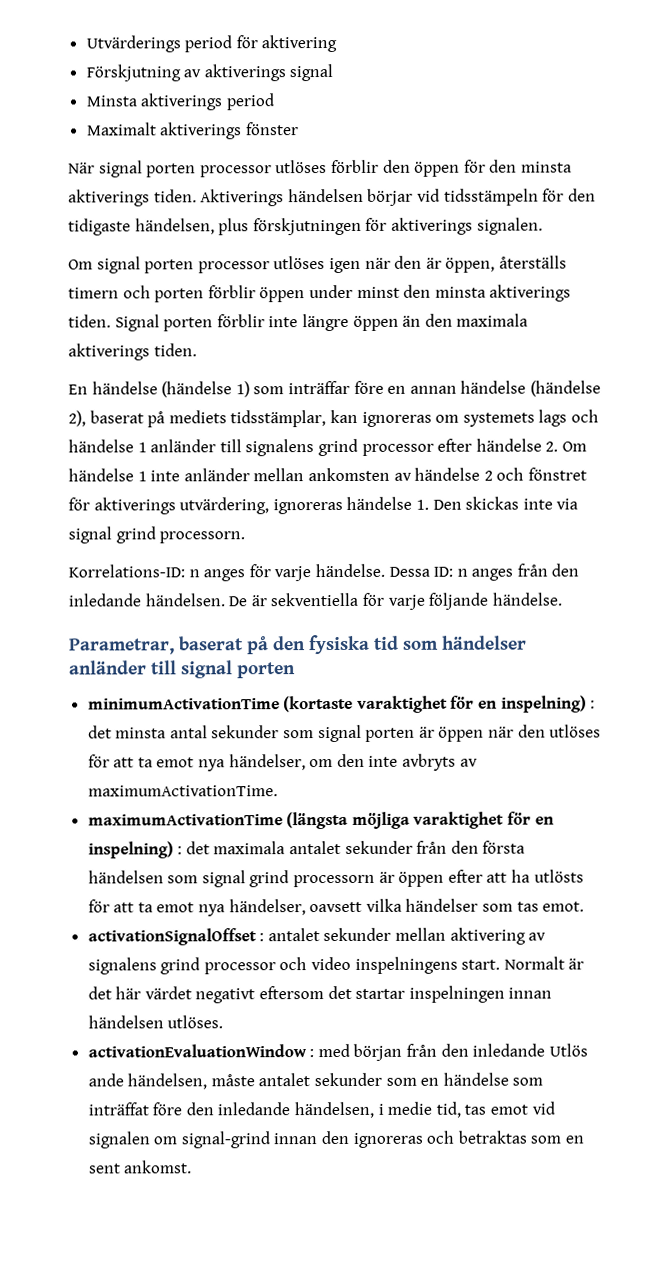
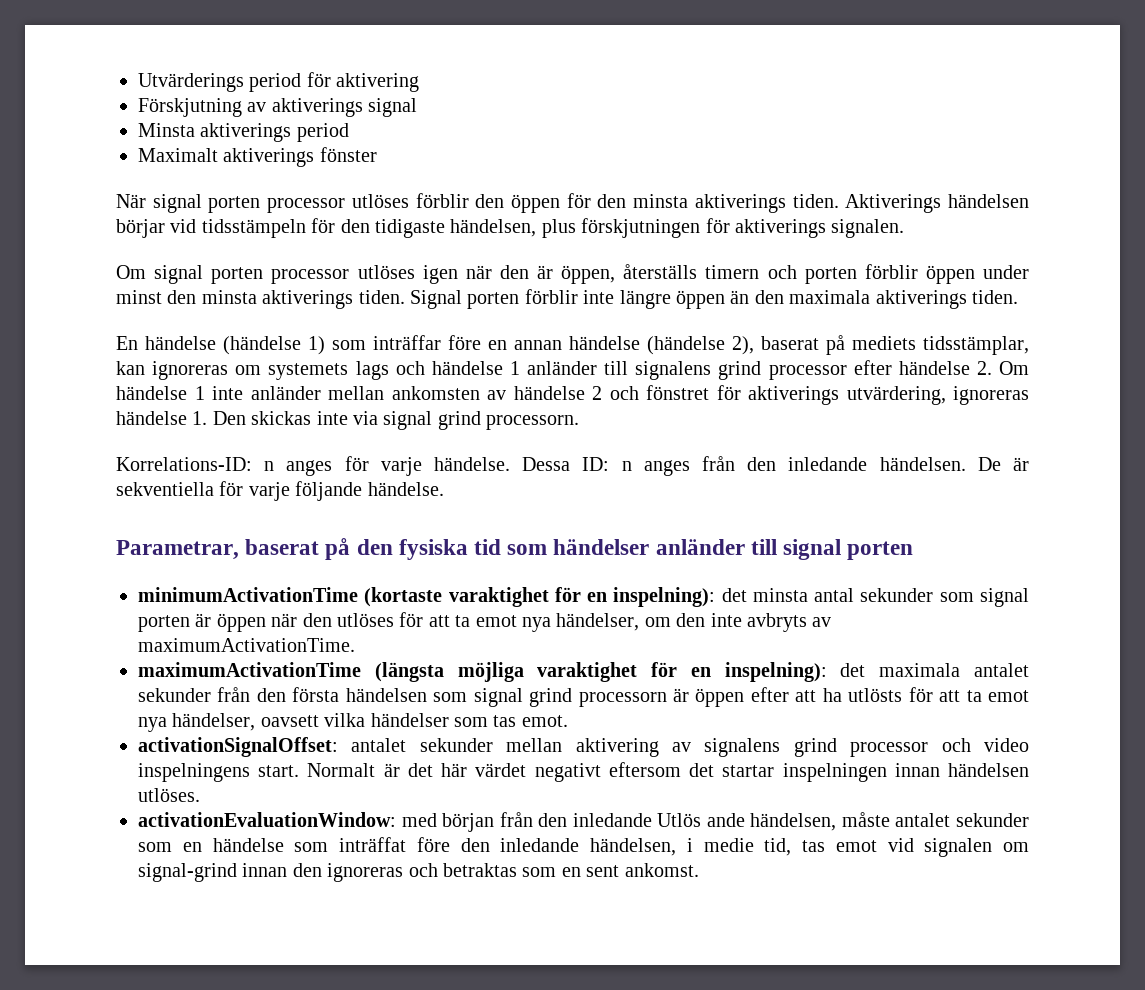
[500,695,596,713] inspelning) : -> [613,587,716,607] inspelning):
[87,841,183,859] inspelning) : -> [724,662,827,682] inspelning):
[87,928,265,946] activationSignalOffset : -> [138,737,338,757] activationSignalOffset:
[87,1044,315,1058] activationEvaluationWindow : -> [138,812,396,827] activationEvaluationWindow:

